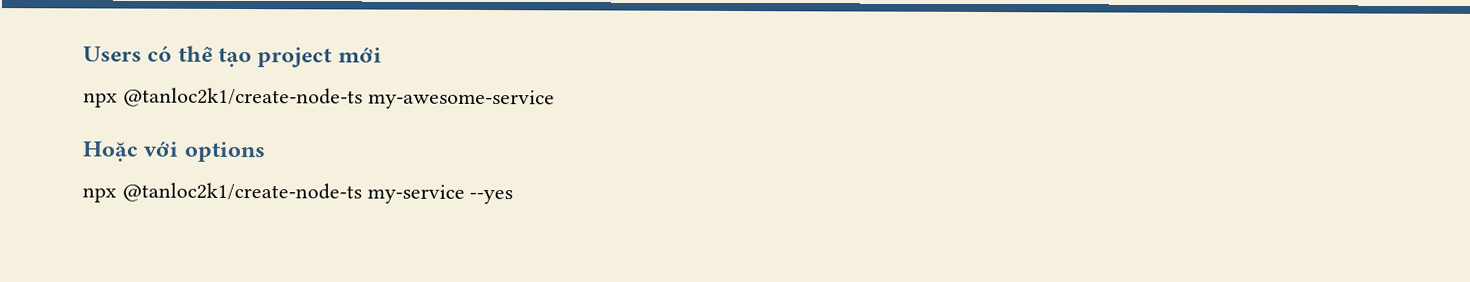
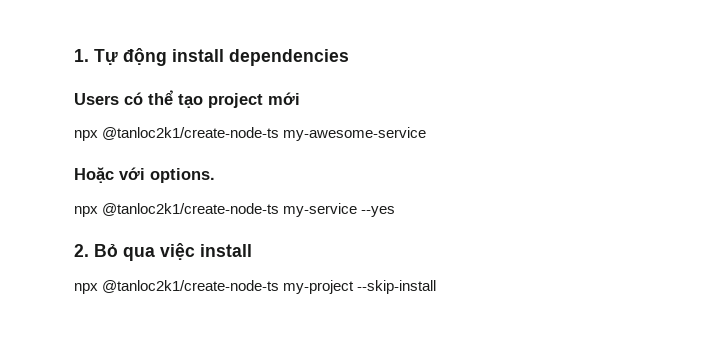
(83, 54) none -> [74,48,349,66] 1. Tự động install dependencies //
[183,141,265,163] options -> [150,168,215,183] options.
(514, 197) none -> [74,243,252,261] [74,280,437,294] // 2. Bỏ qua việc install // npx @tanloc2k1/create-node-ts my-project --skip-install

